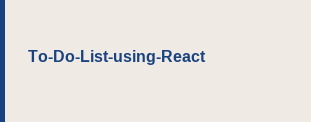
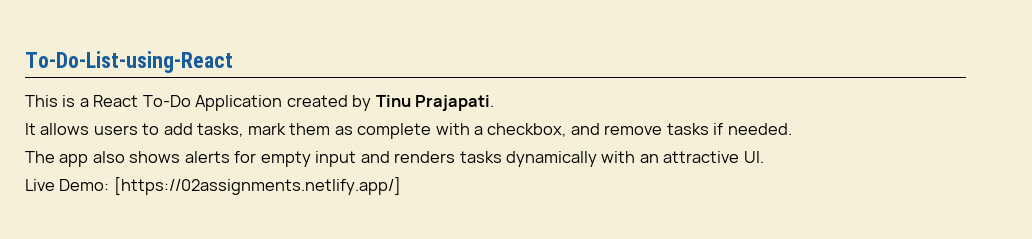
(206, 57) none -> [25,95,495,111] [25,123,792,139] [25,151,764,167] [25,177,401,195] // This is a React To-Do Application created by Tinu Prajapati. // It allows users to add tasks, mark them as complete with a checkbox, and remove tasks if needed. // The app also shows alerts for empty input and renders tasks dynamically with an attractive UI. // Live Demo: [https://02assignments.netlify.app/]

